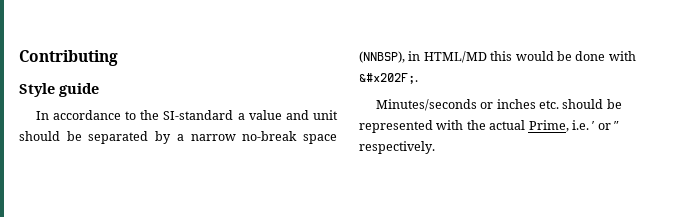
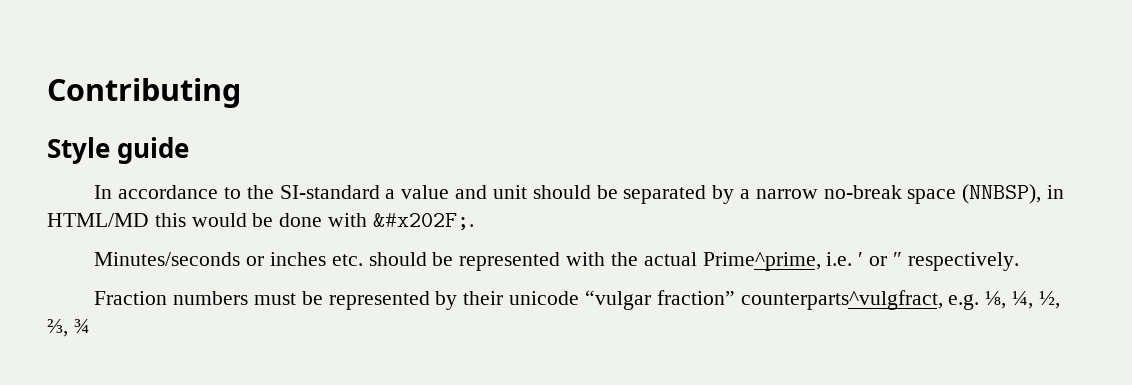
[528,120,569,132] Prime, -> [702,252,821,271] Prime^prime,
(435, 147) none -> [94,290,1060,310] [47,319,90,337] // Fraction numbers must be represented by their unicode “vulgar fraction” counterparts^vulgfract, e.g. ⅛, ¼, ½, ⅔, ¾

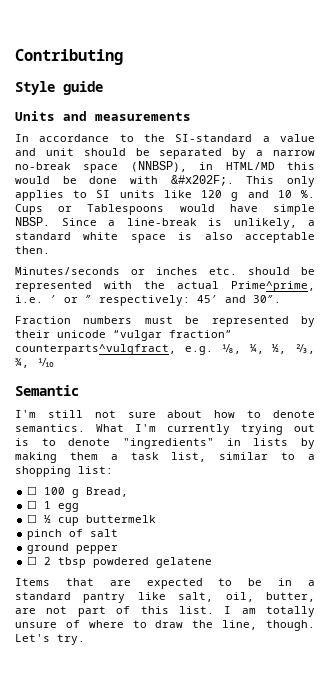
(190, 150) none -> [15,111,191,121] // Units and measurements
(474, 221) none -> [246,176,315,187] [15,190,316,201] [15,204,315,215] [15,217,315,229] [15,232,315,243] [15,246,50,254] This only applies to SI units like 120 g and 10 %. Cups or Tablespoons would have simple NBSP. Since a line-break is unlikely, a standard white space is also acceptable then.
[907,252,1019,271] respectively. -> [99,295,281,306] respectively: 45′ and 30″.
[73,319,90,333] ¾ -> [15,358,56,368] [15,385,79,396] [15,410,315,418] [15,424,315,435] [15,438,315,449] [15,452,315,463] [15,466,113,477] [27,486,129,498] [27,500,80,512] [27,514,157,526] [27,529,119,540] [27,543,119,554] [27,556,213,568] [15,578,315,589] [15,592,315,603] [15,606,315,617] [15,620,315,631] [15,634,85,645] ¾, ⅒ // Semantic // I'm still not sure about how to denote semantics. What I'm currently trying out is to denote "ingredients" in lists by making them a task list, similar to a shopping list: // ☐ 100 g Bread, // ☐ 1 egg // ☐ ½ cup buttermelk // pinch of salt // ground pepper // ☐ 2 tbsp powdered gelatene // Items that are expected to be in a standard pantry like salt, oil, butter, are not part of this list. I am totally unsure of where to draw the line, though. Let's try.

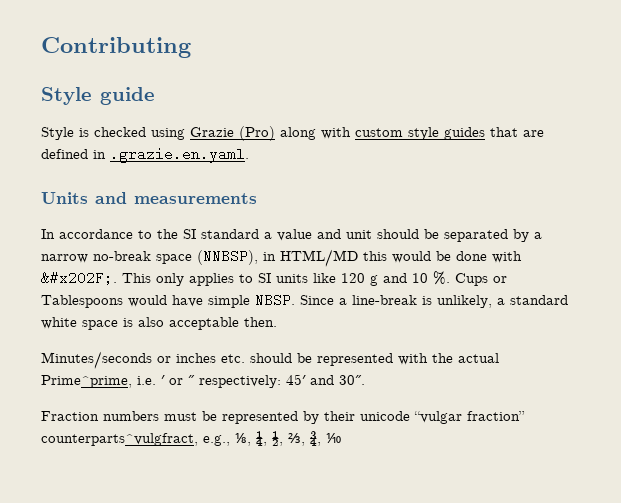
(103, 88) none -> [41,126,544,141] [41,147,249,163] // Style is checked using Grazie (Pro) along with custom style guides that are defined in .grazie.en.yaml.
[175,134,253,142] SI-standard -> [183,229,259,239] SI standard
[184,346,213,355] e.g. -> [203,435,230,446] e.g.,
[15,385,79,396] [15,410,315,418] [15,424,315,435] [15,438,315,449] [15,452,315,463] [15,466,113,477] [27,486,129,498] [27,500,80,512] [27,514,157,526] [27,529,119,540] [27,543,119,554] [27,556,213,568] [15,578,315,589] [15,592,315,603] [15,606,315,617] [15,620,315,631] [15,634,85,645] // Semantic // I'm still not sure about how to denote semantics. What I'm currently trying out is to denote "ingredients" in lists by making them a task list, similar to a shopping list: // ☐ 100 g Bread, // ☐ 1 egg // ☐ ½ cup buttermelk // pinch of salt // ground pepper // ☐ 2 tbsp powdered gelatene // Items that are expected to be in a standard pantry like salt, oil, butter, are not part of this list. I am totally unsure of where to draw the line, though. Let's try. -> (341, 438) none

